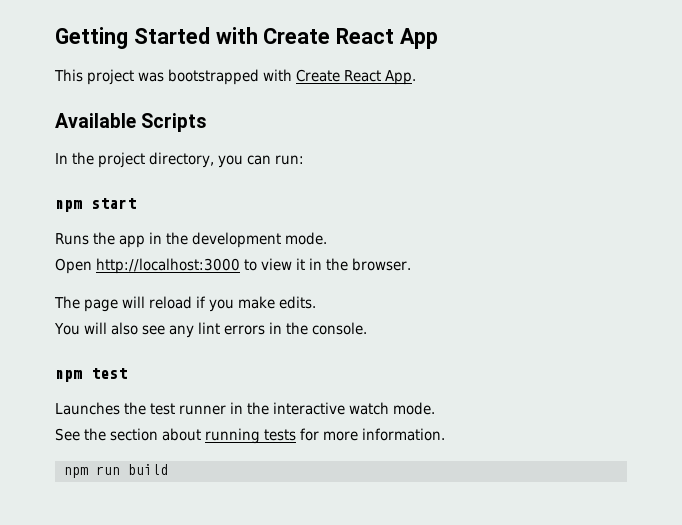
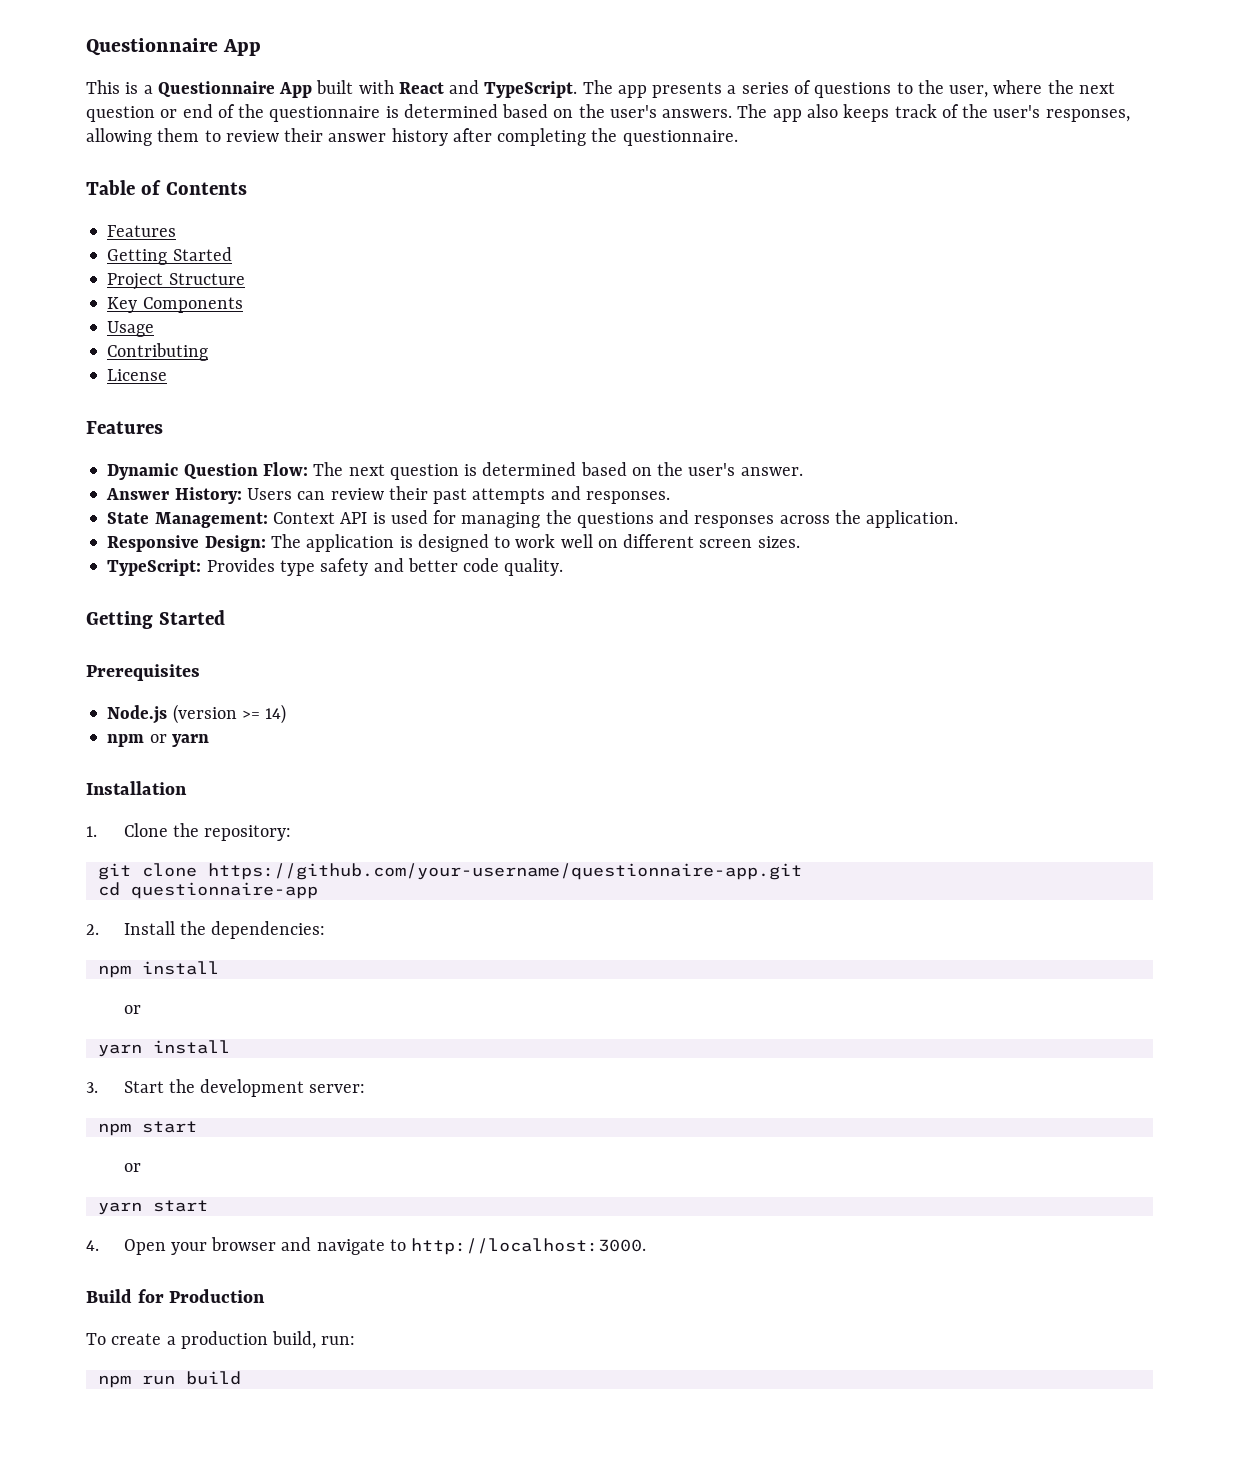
[55,27,439,49] [54,69,417,85] [55,113,208,132] [55,152,305,168] [55,198,136,212] [55,232,328,248] [55,258,412,274] [54,296,317,312] [54,322,368,338] [55,368,127,382] [55,402,436,415] [55,428,446,444] Getting Started with Create React App // This project was bootstrapped with Create React App. // Available Scripts // In the project directory, you can run: // npm start // Runs the app in the development mode. // Open http://localhost:3000 to view it in the browser. // The page will reload if you make edits. // You will also see any lint errors in the console. // npm test // Launches the test runner in the interactive watch mode. // See the section about running tests for more information. -> [86,38,262,56] [86,80,1115,98] [86,104,1130,122] [86,128,738,146] [86,180,247,195] [107,225,177,237] [107,247,232,265] [107,273,245,290] [107,297,243,313] [107,321,155,337] [107,343,209,361] [107,369,168,381] [86,421,163,434] [107,462,803,480] [106,486,670,504] [107,510,959,528] [107,534,800,552] [107,558,564,576] [86,610,225,629] [86,664,200,681] [107,704,287,724] [107,734,209,747] [86,781,187,795] [86,823,292,841] [97,863,802,880] [97,882,318,899] [86,921,326,939] [97,961,219,978] [123,1005,141,1014] [97,1040,230,1057] [86,1079,366,1097] [97,1121,197,1136] [123,1163,141,1172] [97,1200,208,1215] [86,1237,647,1255] [86,1289,266,1303] [86,1331,356,1349] Questionnaire App // This is a Questionnaire App built with React and TypeScript. The app presents a series of questions to the user, where the next question or end of the questionnaire is determined based on the user's answers. The app also keeps track of the user's responses, allowing them to review their answer history after completing the questionnaire. // Table of Contents // Features // Getting Started // Project Structure // Key Components // Usage // Contributing // License // Features // Dynamic Question Flow: The next question is determined based on the user's answer. // Answer History: Users can review their past attempts and responses. // State Management: Context API is used for managing the questions and responses across the application. // Responsive Design: The application is designed to work well on different screen sizes. // TypeScript: Provides type safety and better code quality. // Getting Started // Prerequisites // Node.js (version >= 14) // npm or yarn // Installation // 1. Clone the repository: // git clone https://github.com/your-username/questionnaire-app.git // cd questionnaire-app // 2. Install the dependencies: // npm install // or // yarn install // 3. Start the development server: // npm start // or // yarn start // 4. Open your browser and navigate to http://localhost:3000. // Build for Production // To create a production build, run:

